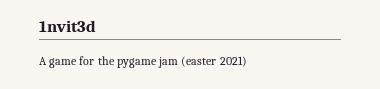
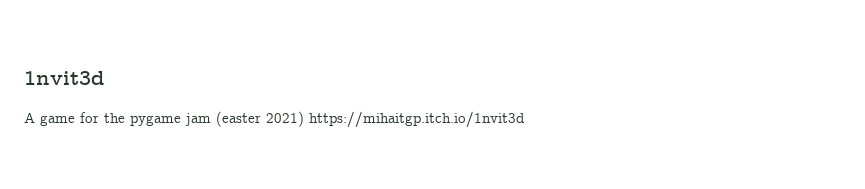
(247, 61) none -> [309,111,525,128] https://mihaitgp.itch.io/1nvit3d

